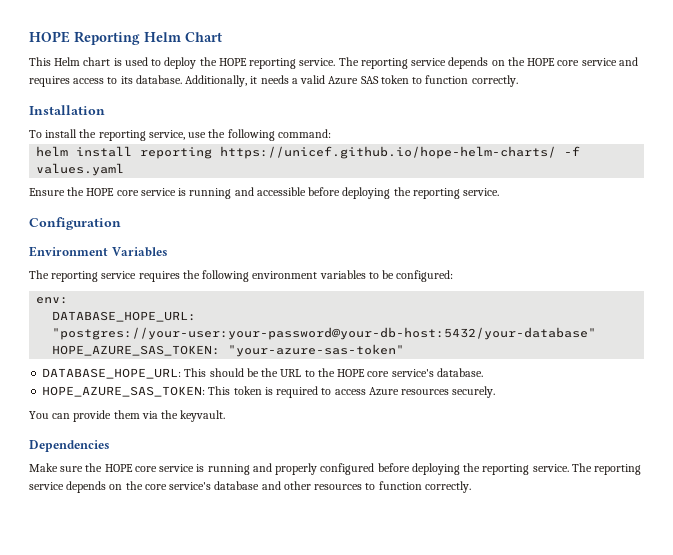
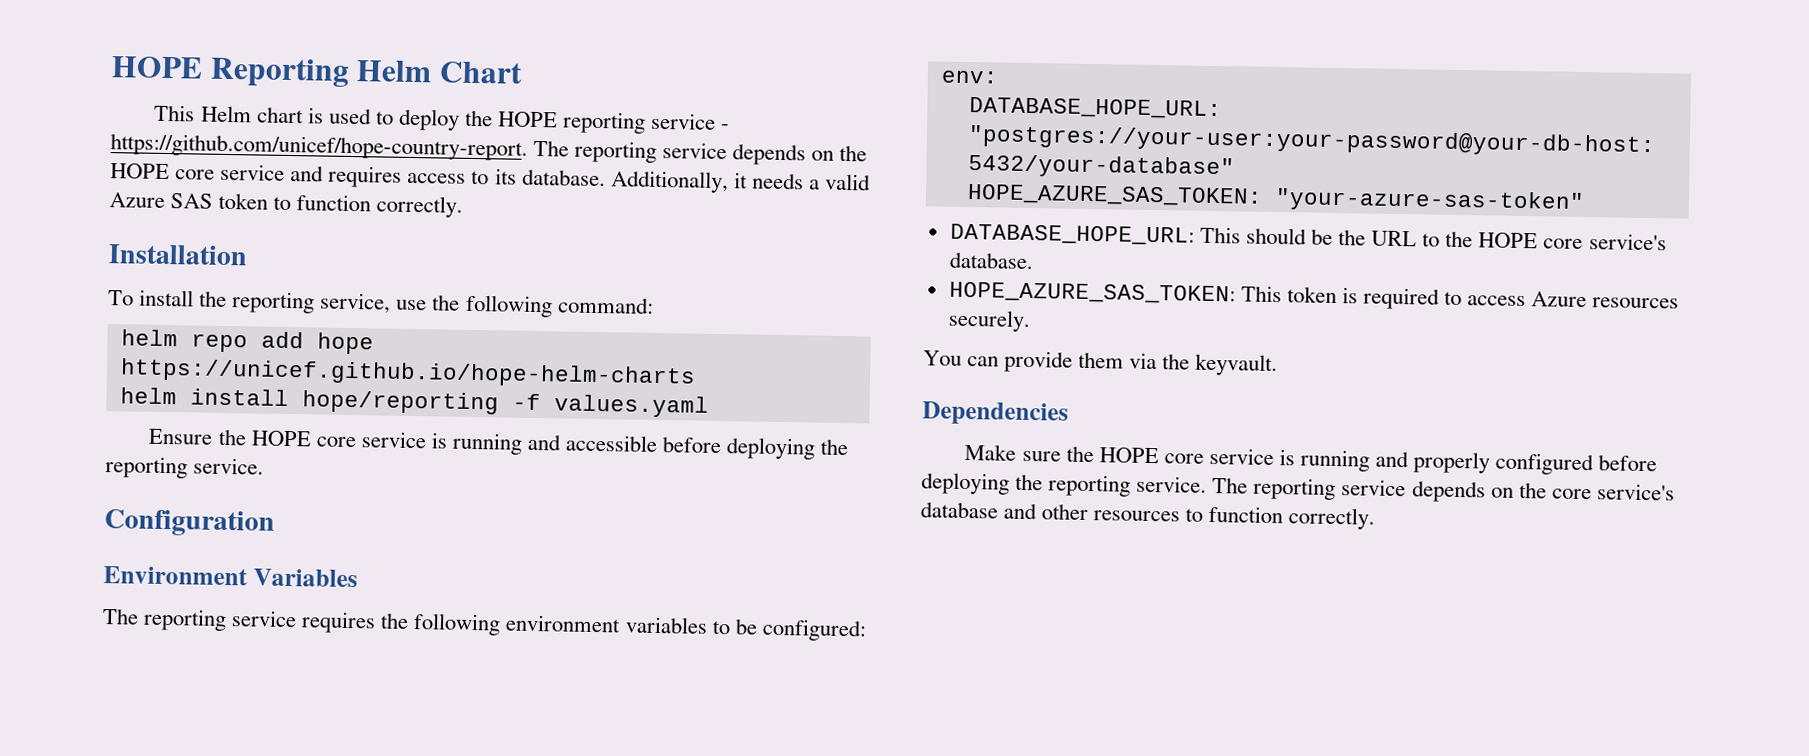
[299,58,336,66] service. -> [651,112,731,131] [110,133,528,161] service - https://github.com/unicef/hope-country-report.
(331, 133) none -> [120,329,374,355] [119,358,696,389] // helm repo add hope https://unicef.github.io/hope-helm-charts
[140,146,557,159] reporting https://unicef.github.io/hope-helm-charts/ -> [301,390,499,415] hope/reporting

